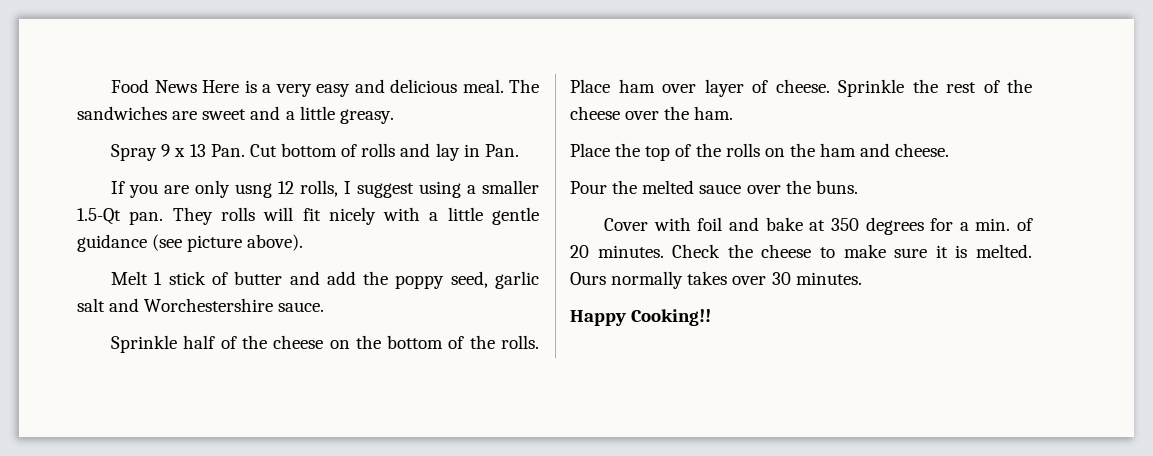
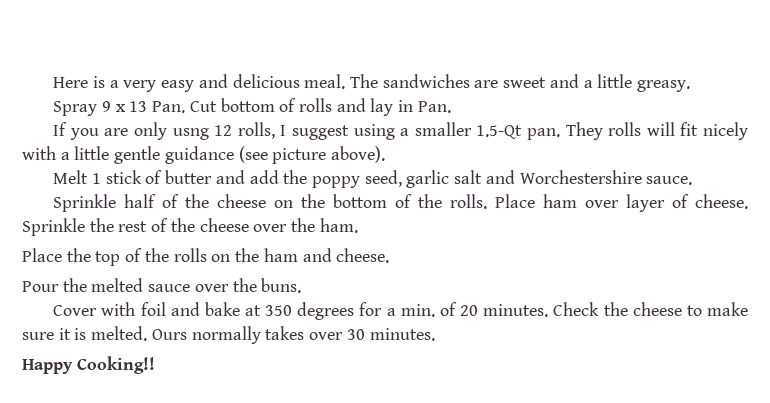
[111,79,197,93] Food News -> (53, 82) none

